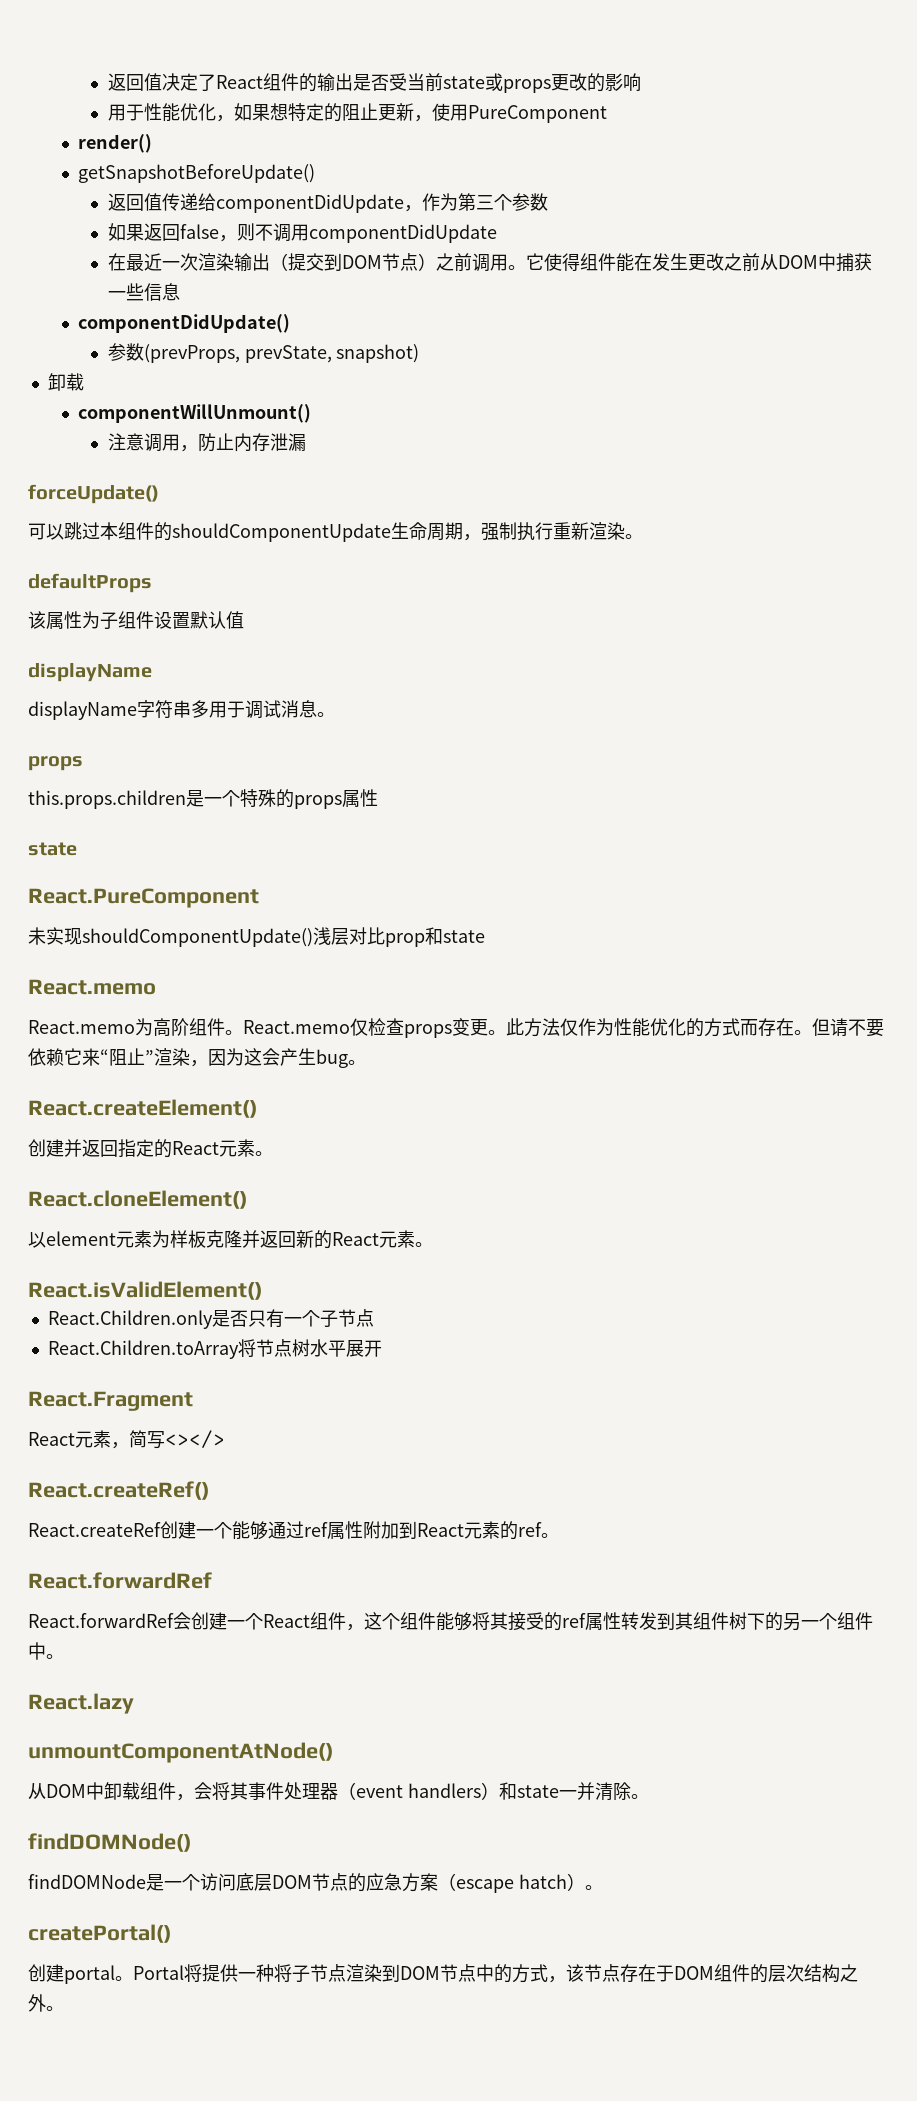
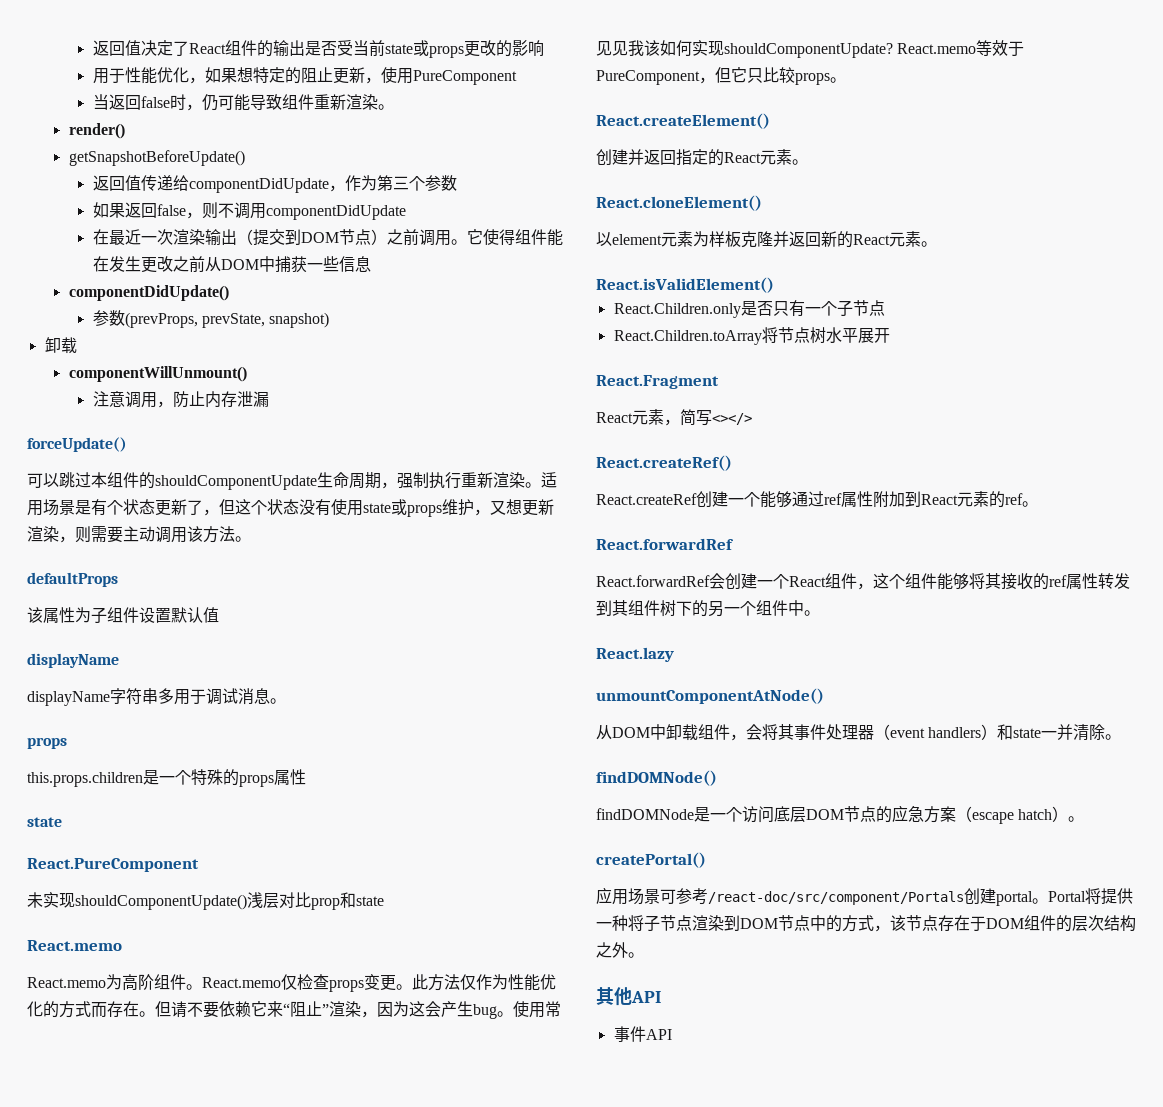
(607, 114) none -> [92,94,394,111] // 当返回false时，仍可能导致组件重新渲染。
(643, 536) none -> [541,472,557,488] [27,499,554,517] [27,526,251,543] 适用场景是有个状态更新了，但这个状态没有使用state或props维护，又想更新渲染，则需要主动调用该方法。
(366, 1062) none -> [513,1001,561,1018] [596,40,1025,58] [596,67,846,85] 使用常见见我该如何实现shouldComponentUpdate? React.memo等效于PureComponent，但它只比较props。
[526,1612,544,1630] 受 -> [1017,573,1033,590] 收
(172, 1933) none -> [596,887,964,905] 应用场景可参考/react-doc/src/component/Portals
(64, 2008) none -> [596,987,661,1006] [613,1026,672,1042] // 其他API // 事件API

